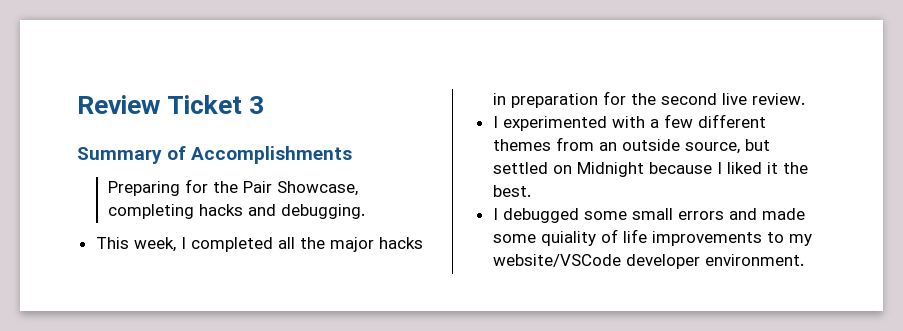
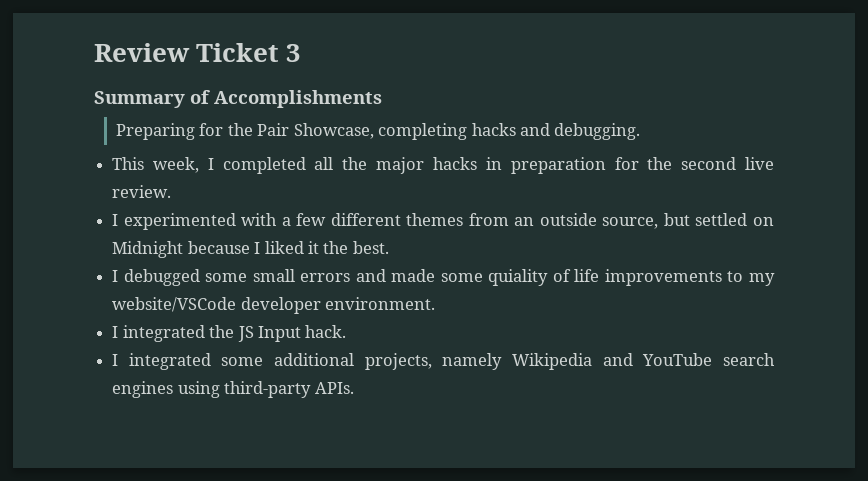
(804, 260) none -> [112,325,347,342] [112,353,775,370] [112,381,354,398] // I integrated the JS Input hack. // I integrated some additional projects, namely Wikipedia and YouTube search engines using third-party APIs.

